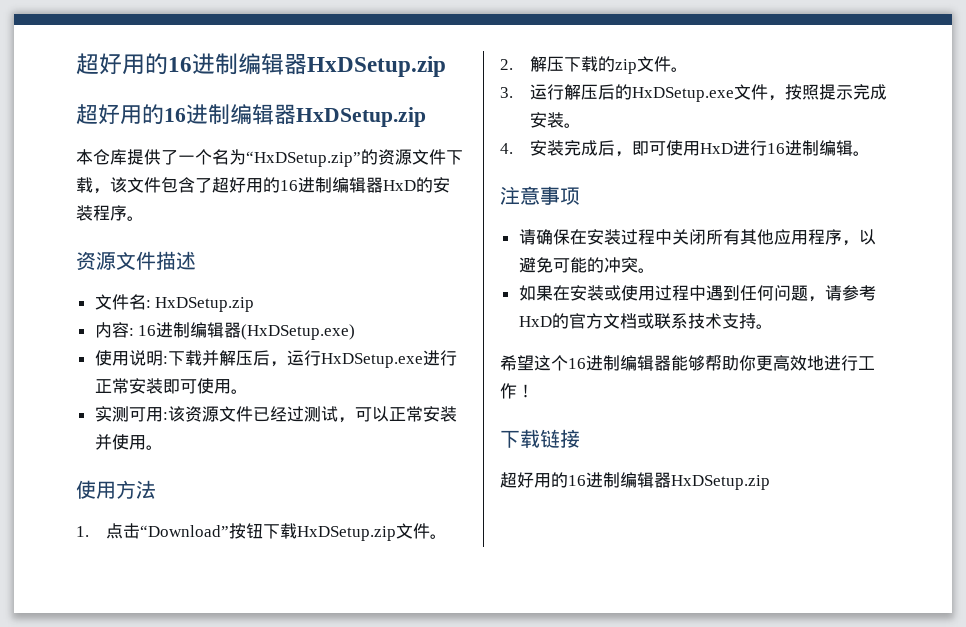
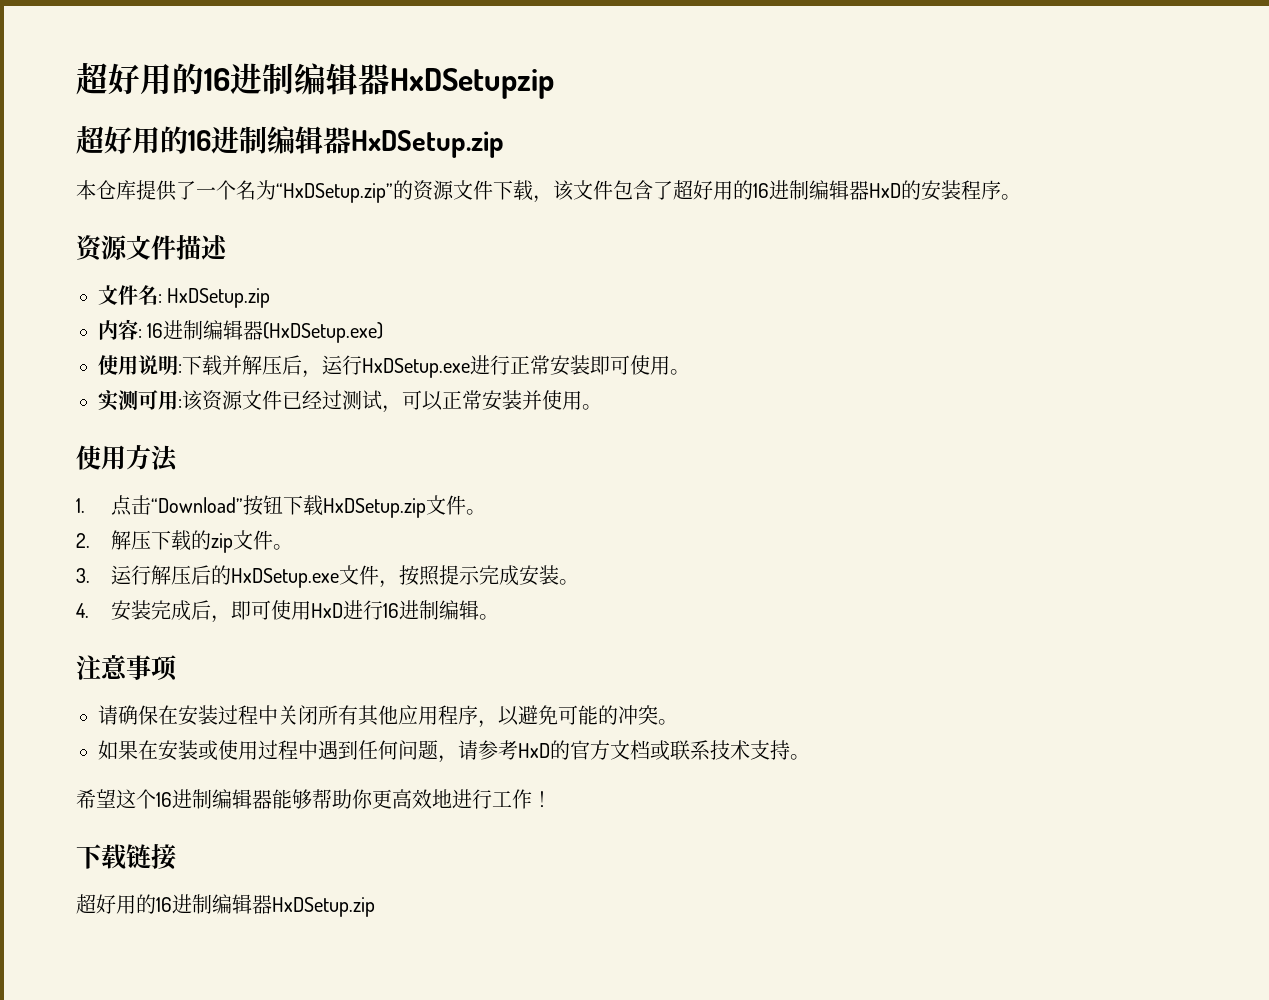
[76,53,446,77] 超好用的16进制编辑器HxDSetup.zip -> [76,62,554,99] 超好用的16进制编辑器HxDSetupzip

